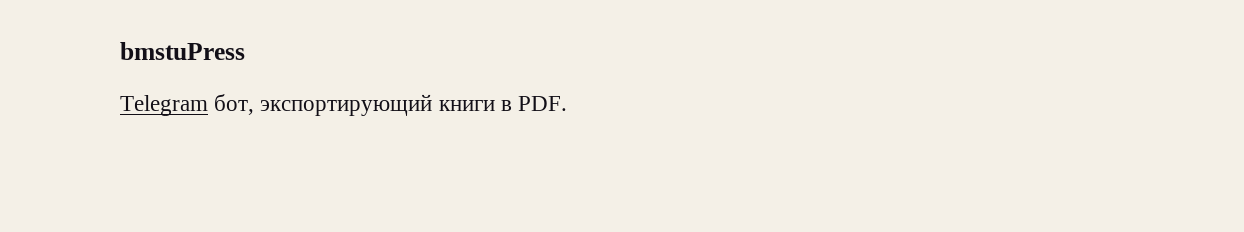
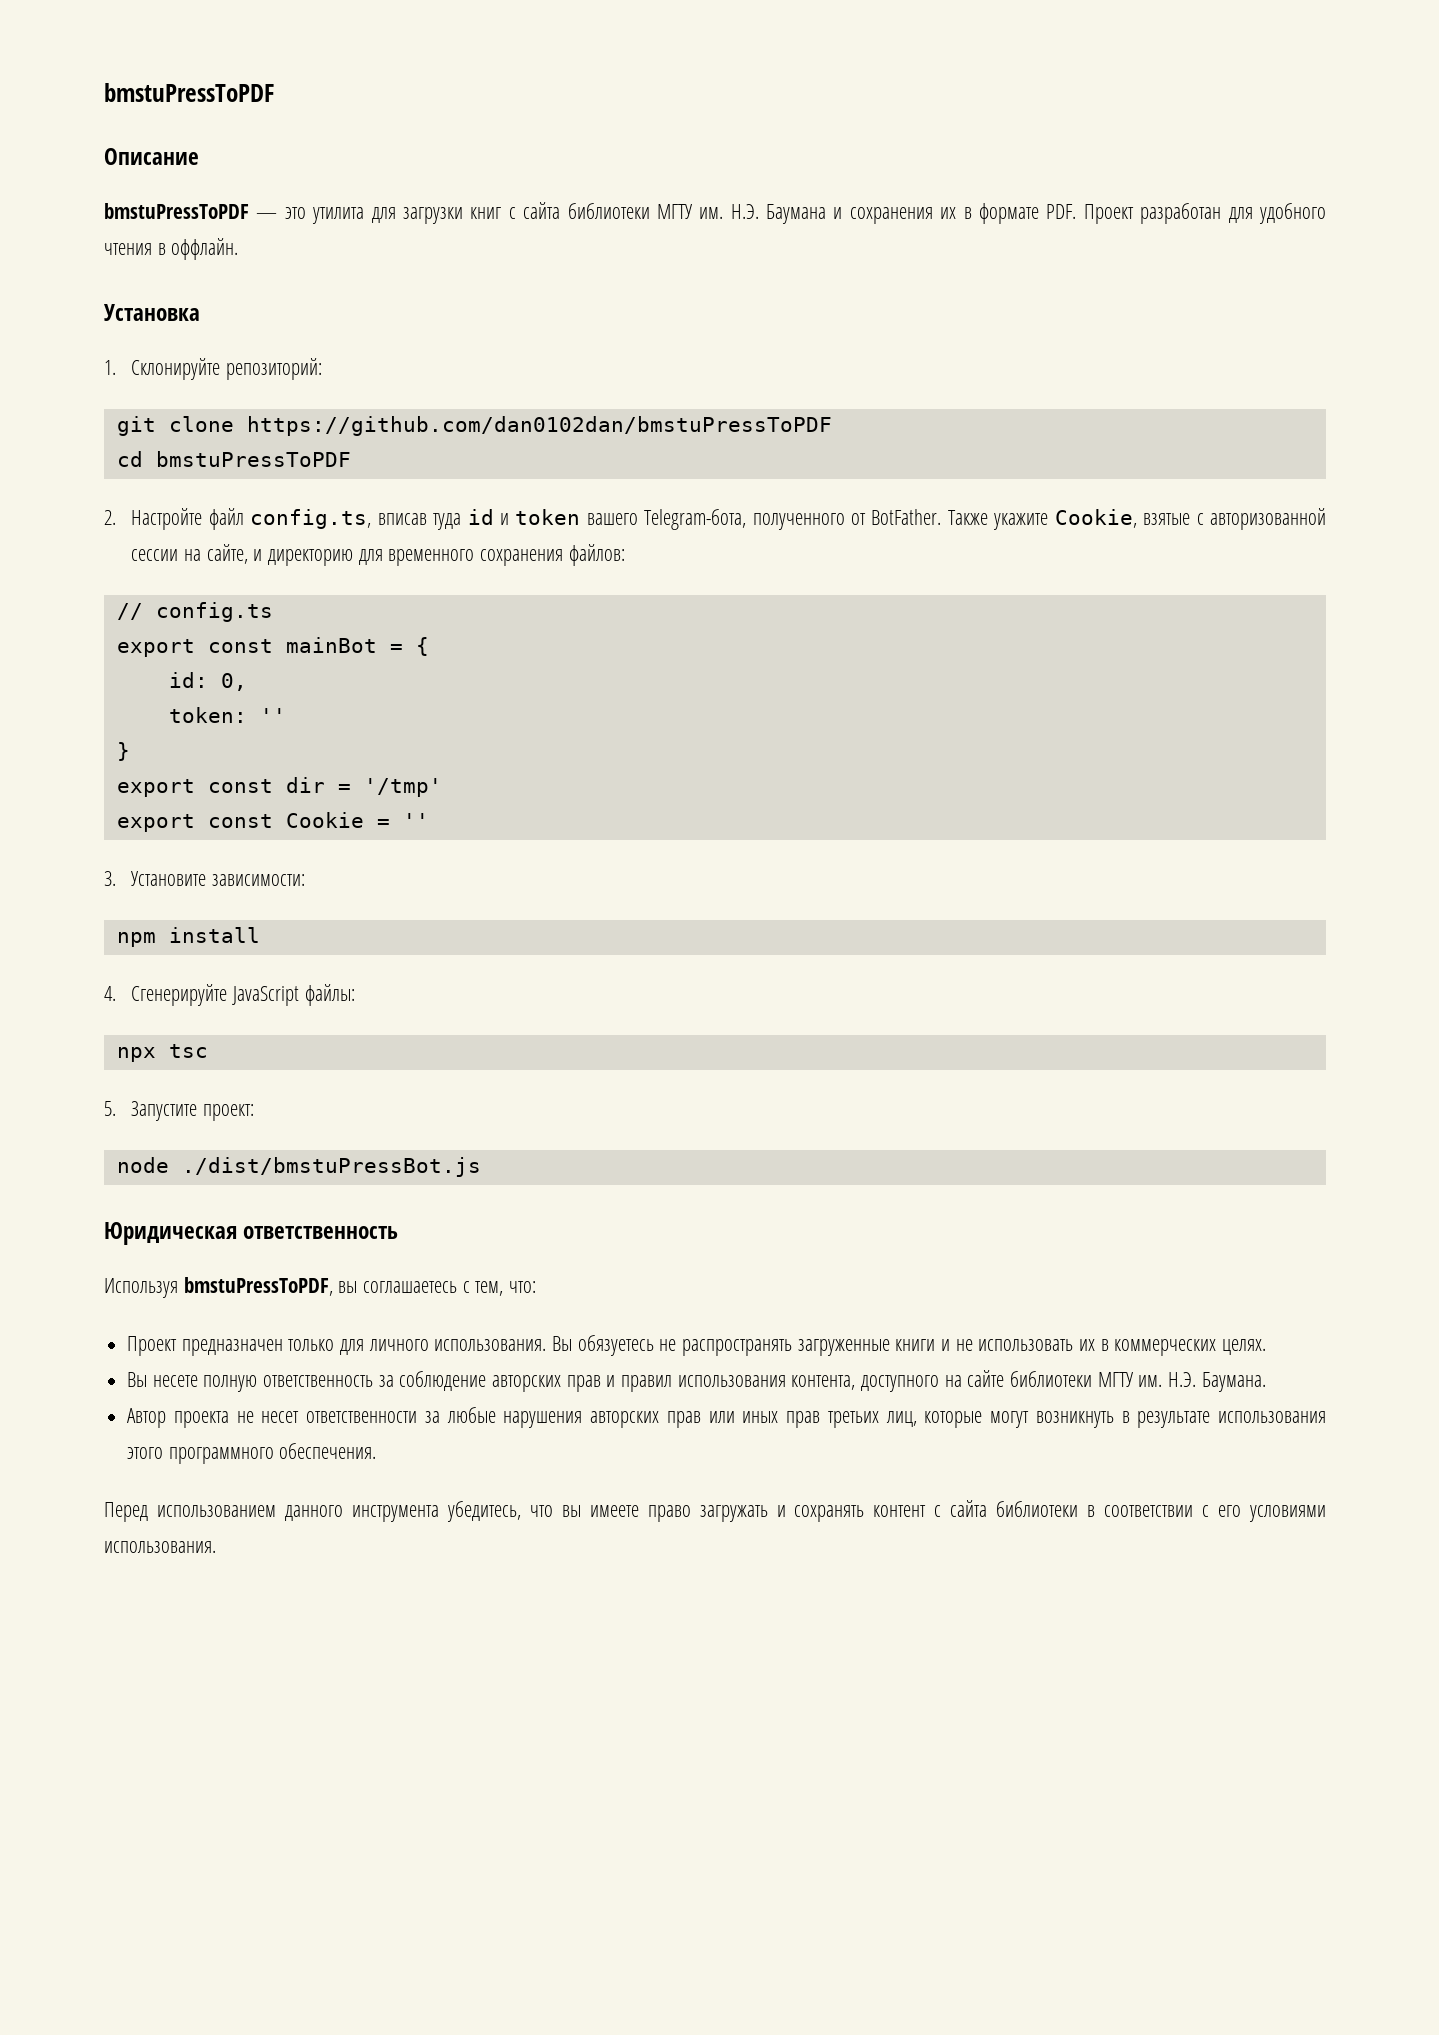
[120,42,245,60] [120,94,568,116] bmstuPress // Telegram бот, экспортирующий книги в PDF. -> [104,83,274,102] [104,148,199,165] [104,202,1326,224] [104,238,239,260] [104,304,200,321] [104,358,323,380] [116,416,832,436] [116,451,351,467] [104,508,1326,530] [131,544,625,566] [116,602,273,622] [116,637,429,657] [168,672,247,691] [168,707,286,723] [116,742,130,761] [116,777,442,797] [116,812,429,832] [104,871,306,886] [116,927,260,947] [104,984,355,1006] [116,1044,208,1062] [104,1101,255,1121] [116,1157,481,1177] [104,1222,399,1245] [104,1277,537,1298] [127,1335,1267,1356] [127,1370,1266,1392] [127,1407,1326,1428] [127,1443,377,1464] [104,1500,1327,1522] [104,1541,216,1553] bmstuPressToPDF // Описание // bmstuPressToPDF — это утилита для загрузки книг с сайта библиотеки МГТУ им. Н.Э. Баумана и сохранения их в формате PDF. Проект разработан для удобного чтения в оффлайн. // Установка // 1. Склонируйте репозиторий: // git clone https://github.com/dan0102dan/bmstuPressToPDF // cd bmstuPressToPDF // 2. Настройте файл config.ts, вписав туда id и token вашего Telegram-бота, полученного от BotFather. Также укажите Cookie, взятые с авторизованной сессии на сайте, и директорию для временного сохранения файлов: // // config.ts // export const mainBot = { // id: 0, // token: '' // } // export const dir = '/tmp' // export const Cookie = '' // 3. Установите зависимости: // npm install // 4. Сгенерируйте JavaScript файлы: // npx tsc // 5. Запустите проект: // node ./dist/bmstuPressBot.js // Юридическая ответственность // Используя bmstuPressToPDF, вы соглашаетесь с тем, что: // Проект предназначен только для личного использования. Вы обязуетесь не распространять загруженные книги и не использовать их в коммерческих целях. // Вы несете полную ответственность за соблюдение авторских прав и правил использования контента, доступного на сайте библиотеки МГТУ им. Н.Э. Баумана. // Автор проекта не несет ответственности за любые нарушения авторских прав или иных прав третьих лиц, которые могут возникнуть в результате использования этого программного обеспечения. // Перед использованием данного инструмента убедитесь, что вы имеете право загружать и сохранять контент с сайта библиотеки в соответствии с его условиями использования.

